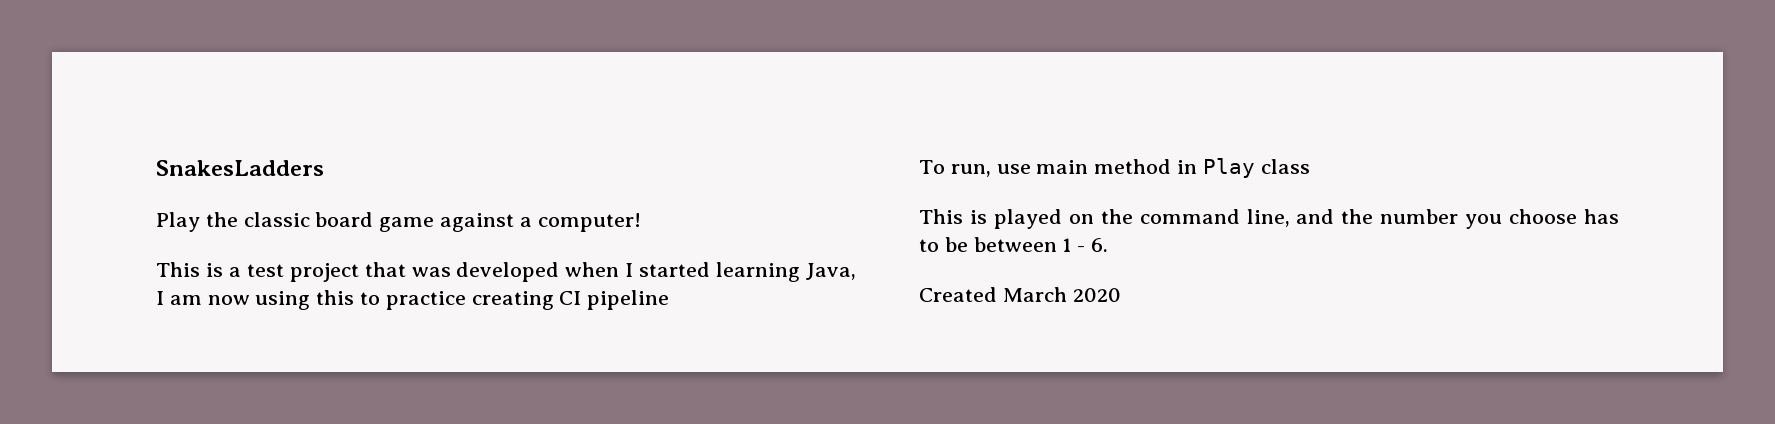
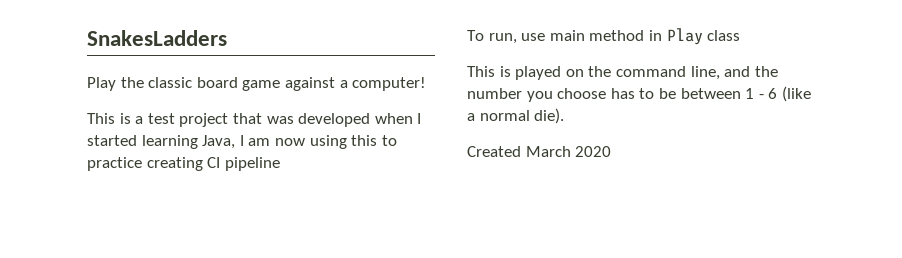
[1091,238,1109,252] 6. -> [768,86,811,102] [467,108,565,124] 6 (like a normal die).

